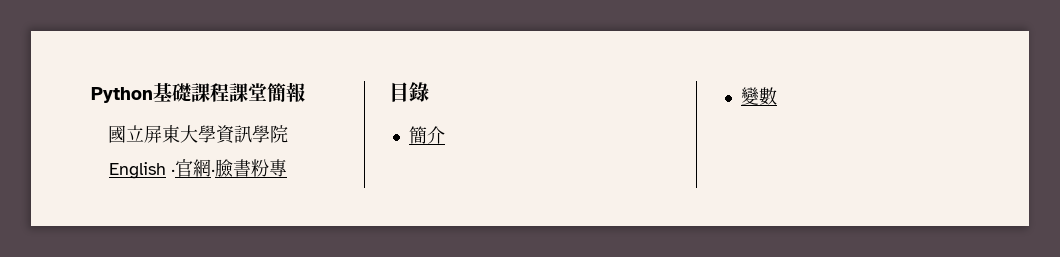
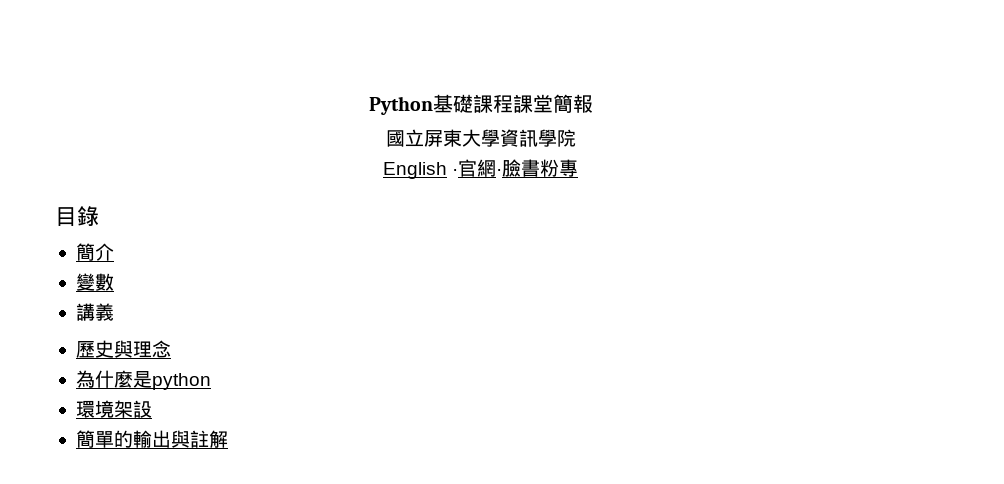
(777, 96) none -> [75,303,114,321] [75,340,171,358] [75,370,211,390] [75,400,152,418] [75,430,228,448] // 講義 // 歷史與理念 // 為什麼是python // 環境架設 // 簡單的輸出與註解

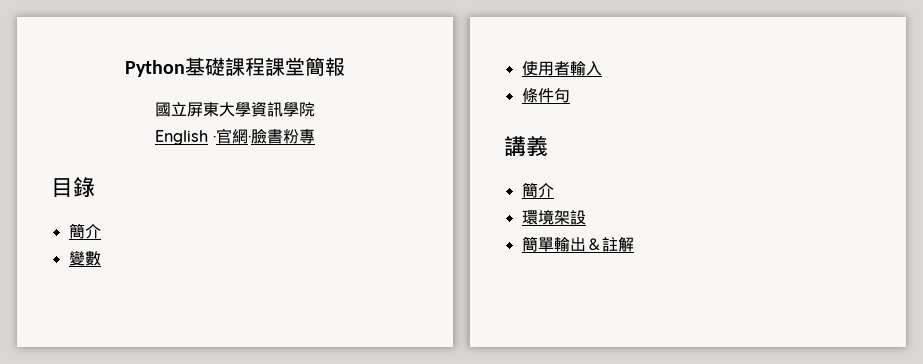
[75,303,114,321] [75,340,171,358] [75,370,211,390] 講義 // 歷史與理念 // 為什麼是python -> [521,61,602,76] [521,88,570,103] [504,135,548,156] [521,182,554,198] 使用者輸入 // 條件句 // 講義 // 簡介
[113,430,190,448] 的輸出與 -> [553,237,602,252] 輸出＆

